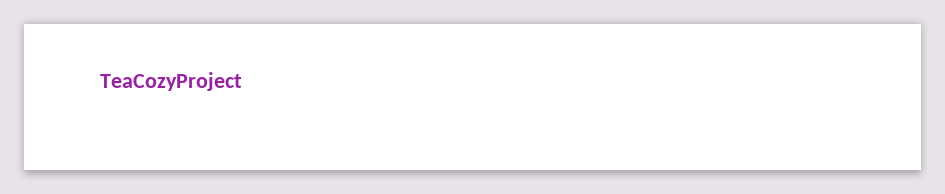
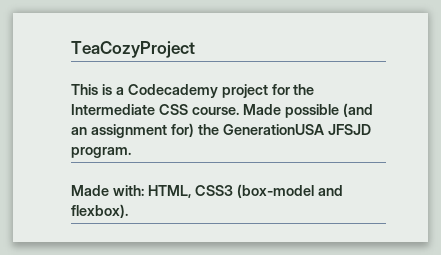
(242, 81) none -> [71,84,315,98] [71,103,373,118] [71,123,371,138] [71,147,131,158] [71,184,343,198] [71,204,128,218] // This is a Codecademy project for the Intermediate CSS course. Made possible (and an assignment for) the GenerationUSA JFSJD program. // Made with: HTML, CSS3 (box-model and flexbox).

